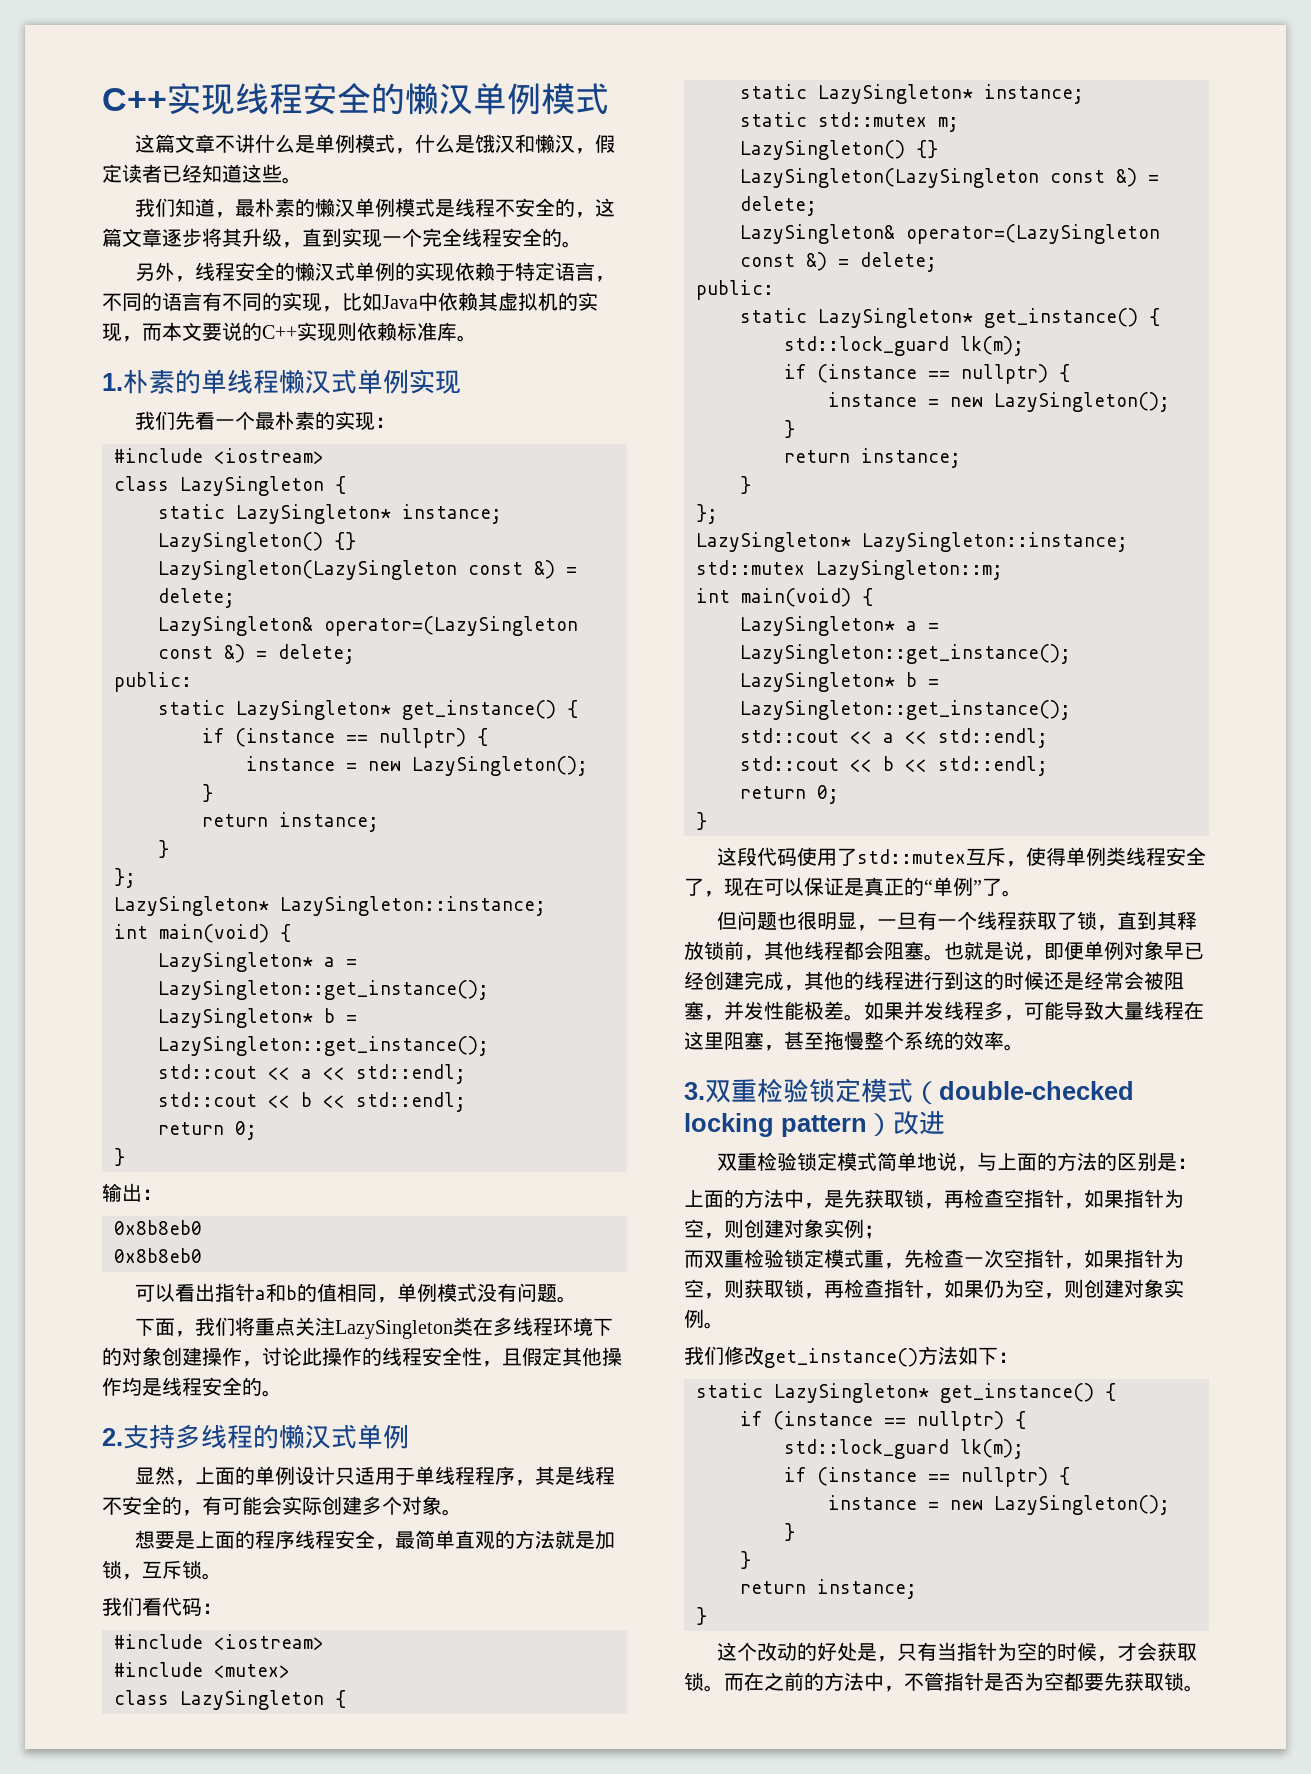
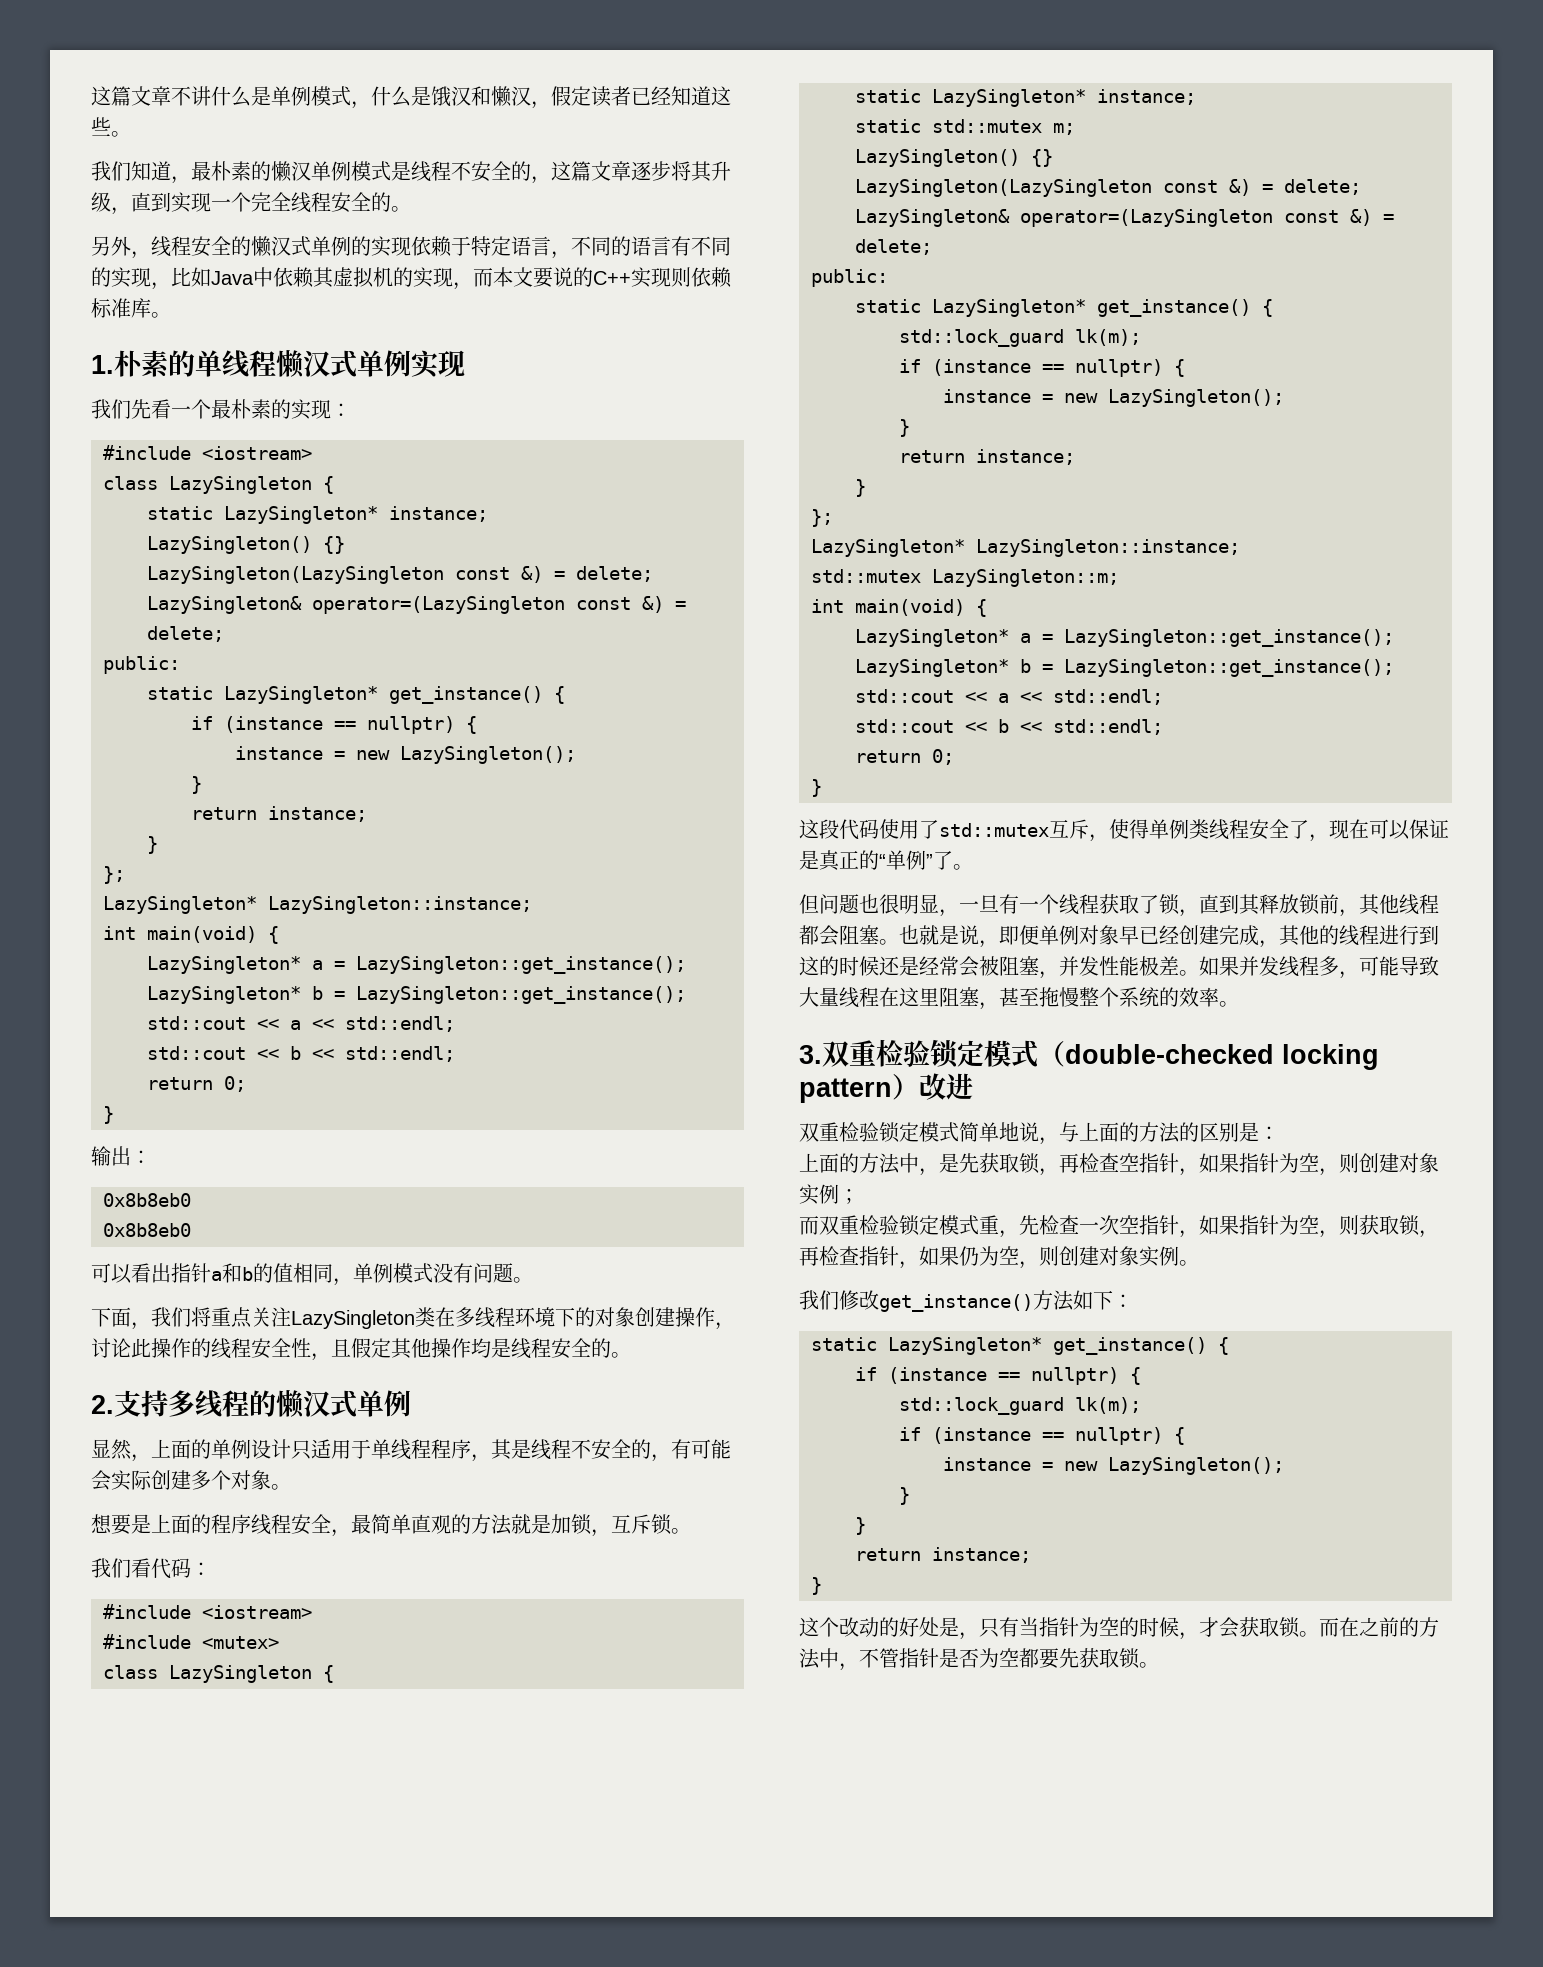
[102,83,609,115] C++实现线程安全的懒汉单例模式 // -> (91, 96) none

